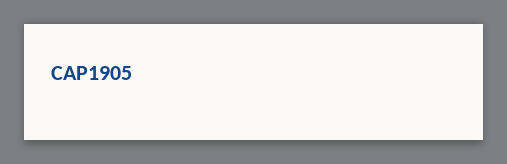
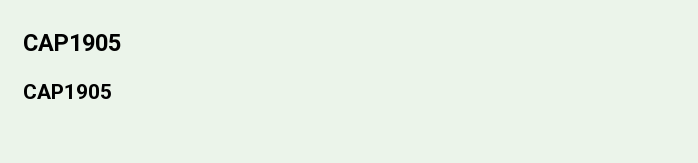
[51,66,132,80] CAP1905 -> [23,34,121,51] [23,84,112,99] CAP1905 // CAP1905

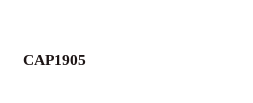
[23,34,121,51] [23,84,112,99] CAP1905 // CAP1905 -> [23,55,86,65] CAP1905

